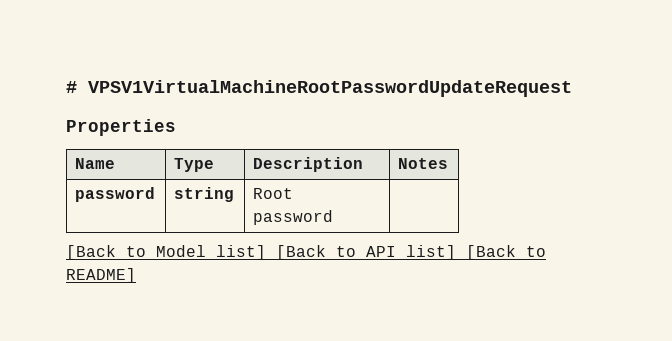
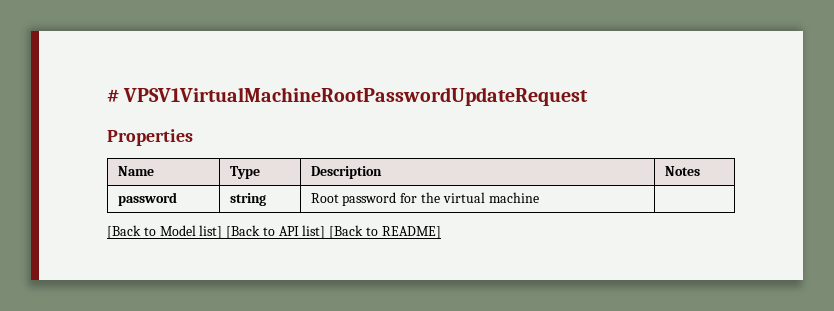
(334, 217) none -> [400,192,539,203] for the virtual machine

